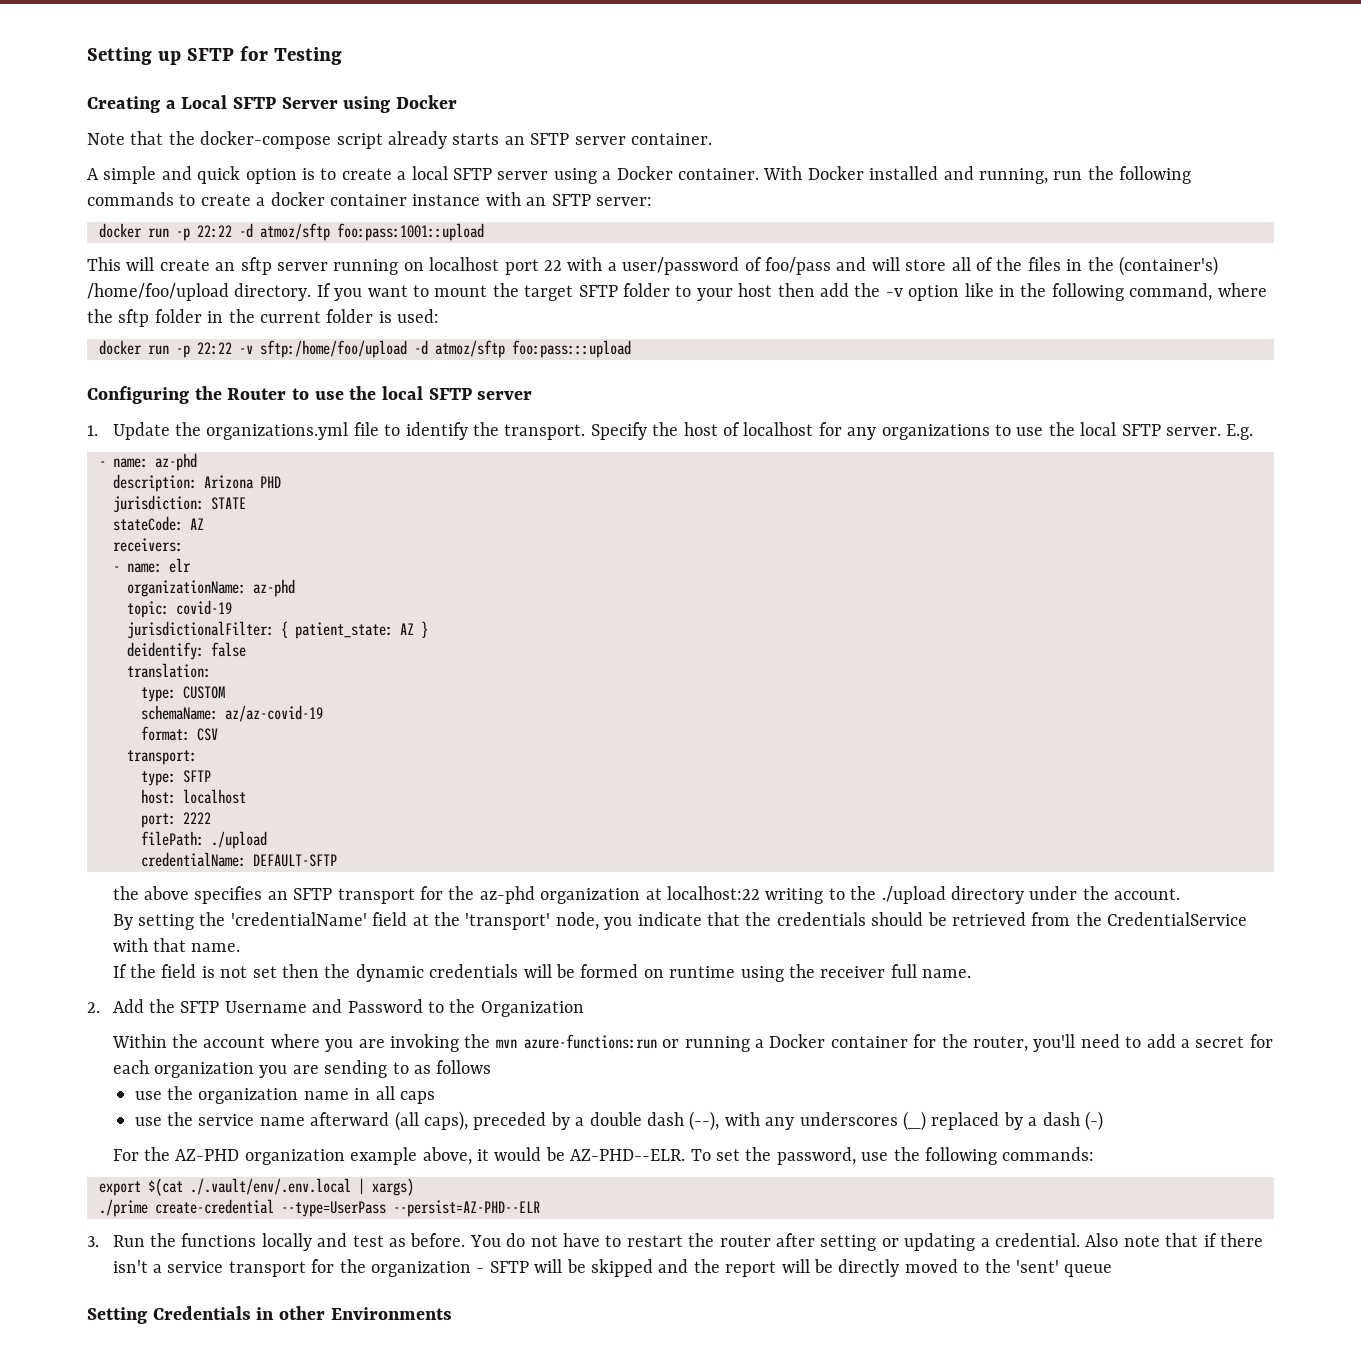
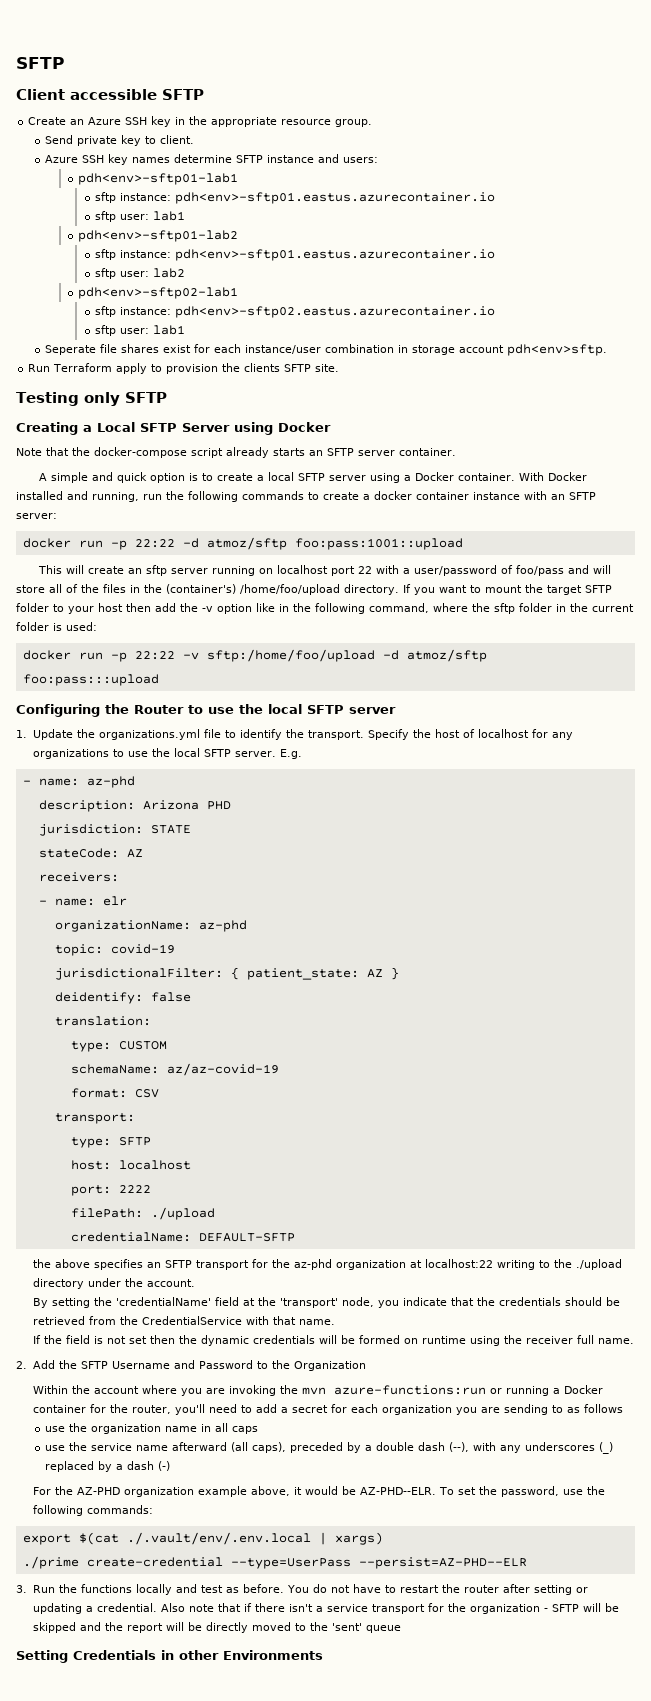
[87,46,268,65] Setting up SFTP for -> [16,57,64,69] [16,89,204,100] [28,116,373,127] [44,135,194,146] [44,154,378,165] [78,173,239,185] [95,192,496,204] [95,211,186,222] [78,230,239,242] [95,249,496,261] [95,268,186,279] [78,287,239,299] [95,306,496,318] [95,325,186,336] [44,344,607,356] [28,363,340,374] SFTP // Client accessible SFTP // Create an Azure SSH key in the appropriate resource group. // Send private key to client. // Azure SSH key names determine SFTP instance and users: // pdh<env>-sftp01-lab1 // sftp instance: pdh<env>-sftp01.eastus.azurecontainer.io // sftp user: lab1 // pdh<env>-sftp01-lab2 // sftp instance: pdh<env>-sftp01.eastus.azurecontainer.io // sftp user: lab2 // pdh<env>-sftp02-lab1 // sftp instance: pdh<env>-sftp02.eastus.azurecontainer.io // sftp user: lab1 // Seperate file shares exist for each instance/user combination in storage account pdh<env>sftp. // Run Terraform apply to provision the clients SFTP site. //
(342, 56) none -> [83,392,167,406] only SFTP

